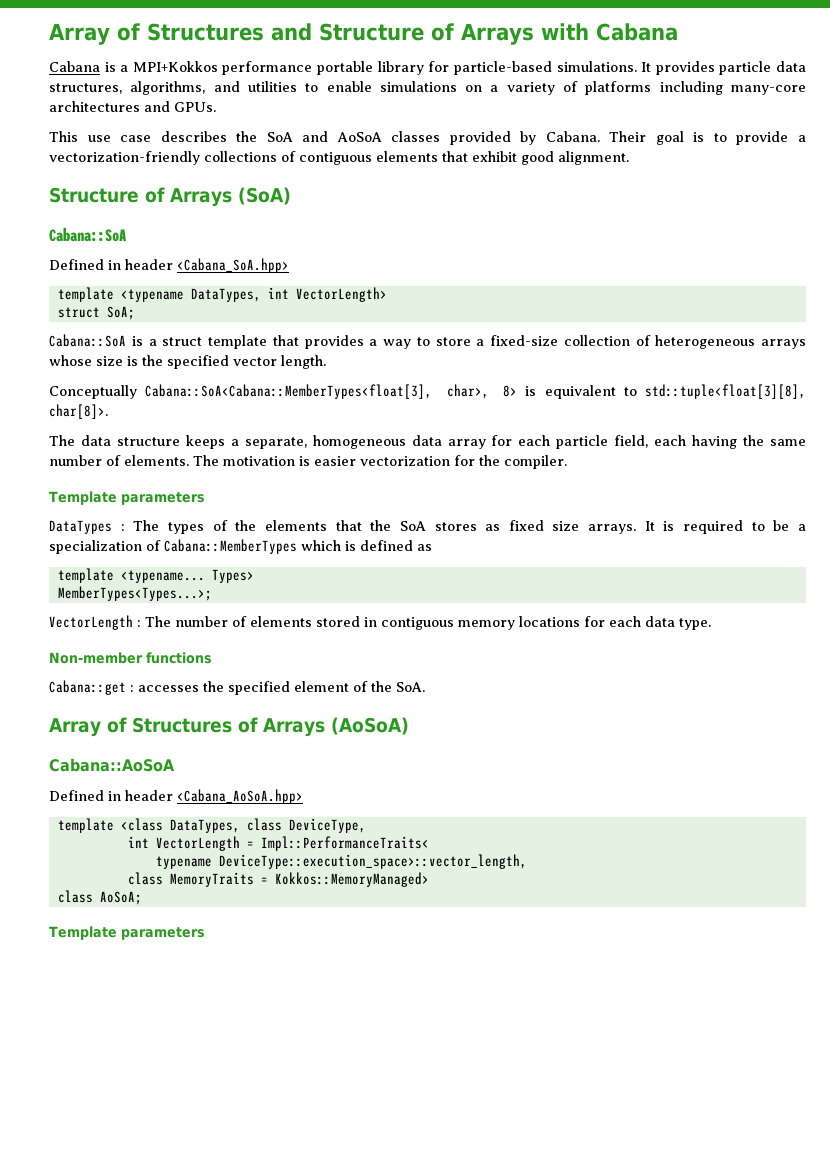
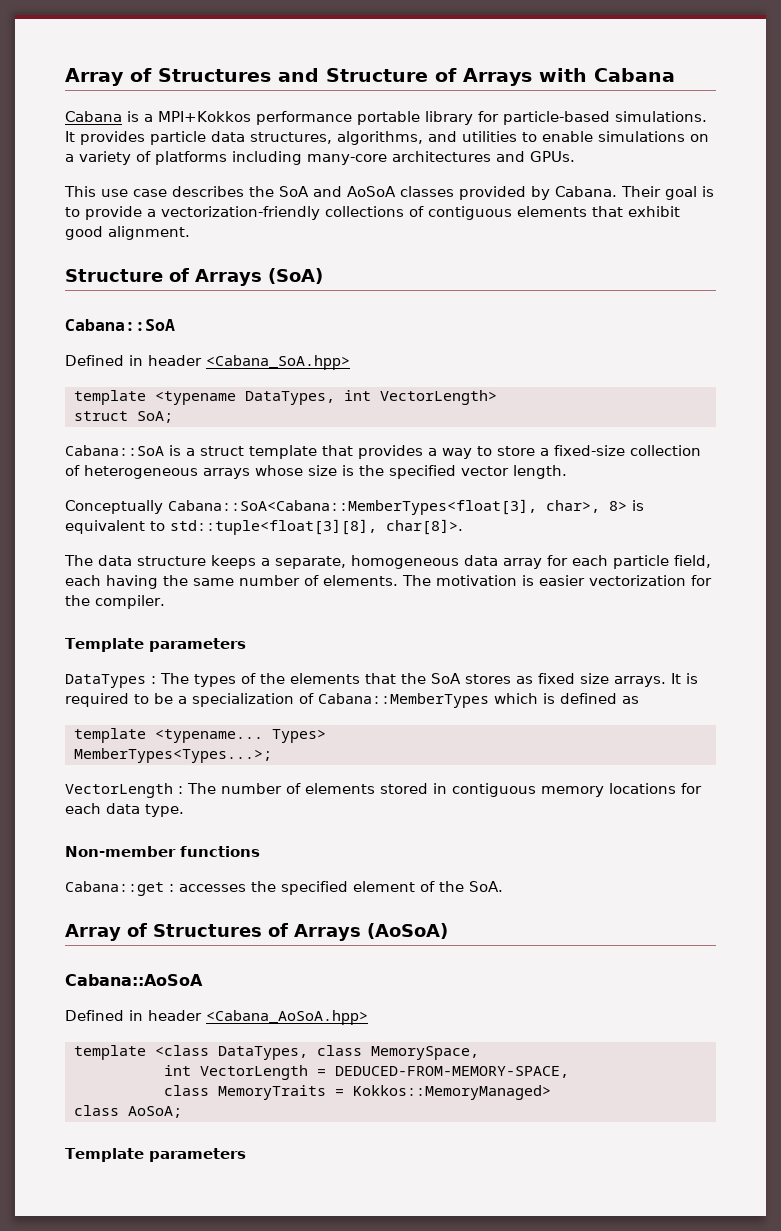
[288,818,366,833] DeviceType, -> [371,1046,479,1060] MemorySpace,
[260,836,429,851] [155,854,527,869] Impl::PerformanceTraits< // typename DeviceType::execution_space>::vector_length, -> [335,1066,569,1078] DEDUCED-FROM-MEMORY-SPACE,

